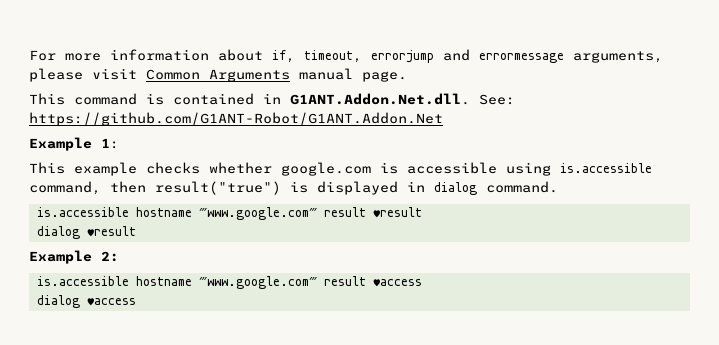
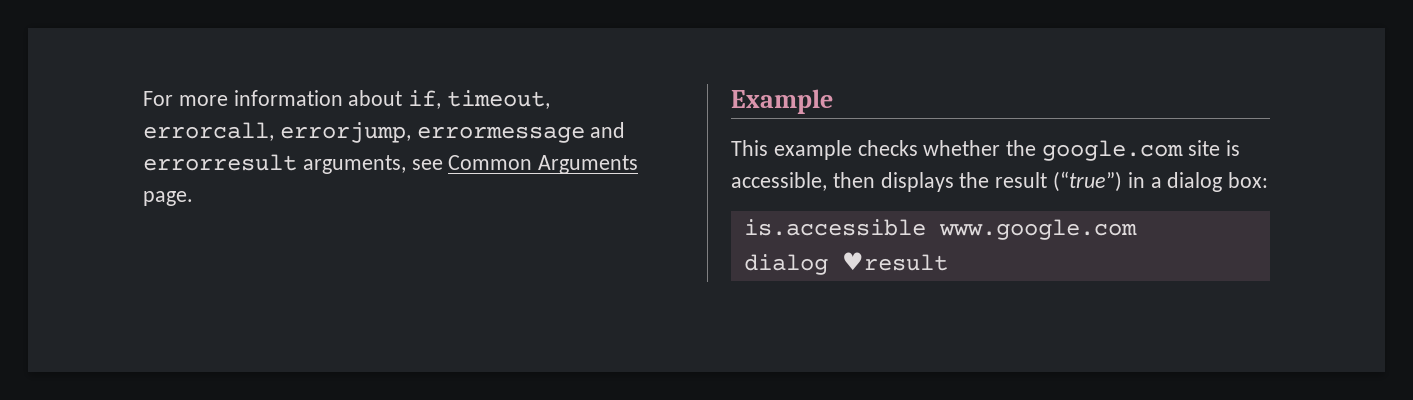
[371,49,663,63] [29,68,137,82] errorjump and errormessage arguments, please visit -> [143,122,626,143] [143,154,443,174] errorcall, errorjump, errormessage and errorresult arguments, see
[299,68,353,80] manual -> (639, 164) none
[29,93,515,105] [29,112,443,126] [29,137,119,151] // This command is contained in G1ANT.Addon.Net.dll. See: https://github.com/G1ANT-Robot/G1ANT.Addon.Net // Example 1: -> [731,89,833,114] // Example
[281,162,652,176] [29,181,558,195] [36,207,422,220] [36,226,136,239] [29,250,119,264] [36,276,422,289] [36,295,136,308] google.com is accessible using is.accessible command, then result("true") is displayed in dialog command. // is.accessible hostname ‴www.google.com‴ result ♥result // dialog ♥result // Example 2: // is.accessible hostname ‴www.google.com‴ result ♥access // dialog ♥access -> [1006,140,1240,161] [731,171,1269,192] [743,219,1137,240] [743,252,948,275] the google.com site is accessible, then displays the result (“true”) in a dialog box: // is.accessible www.google.com // dialog ♥result

